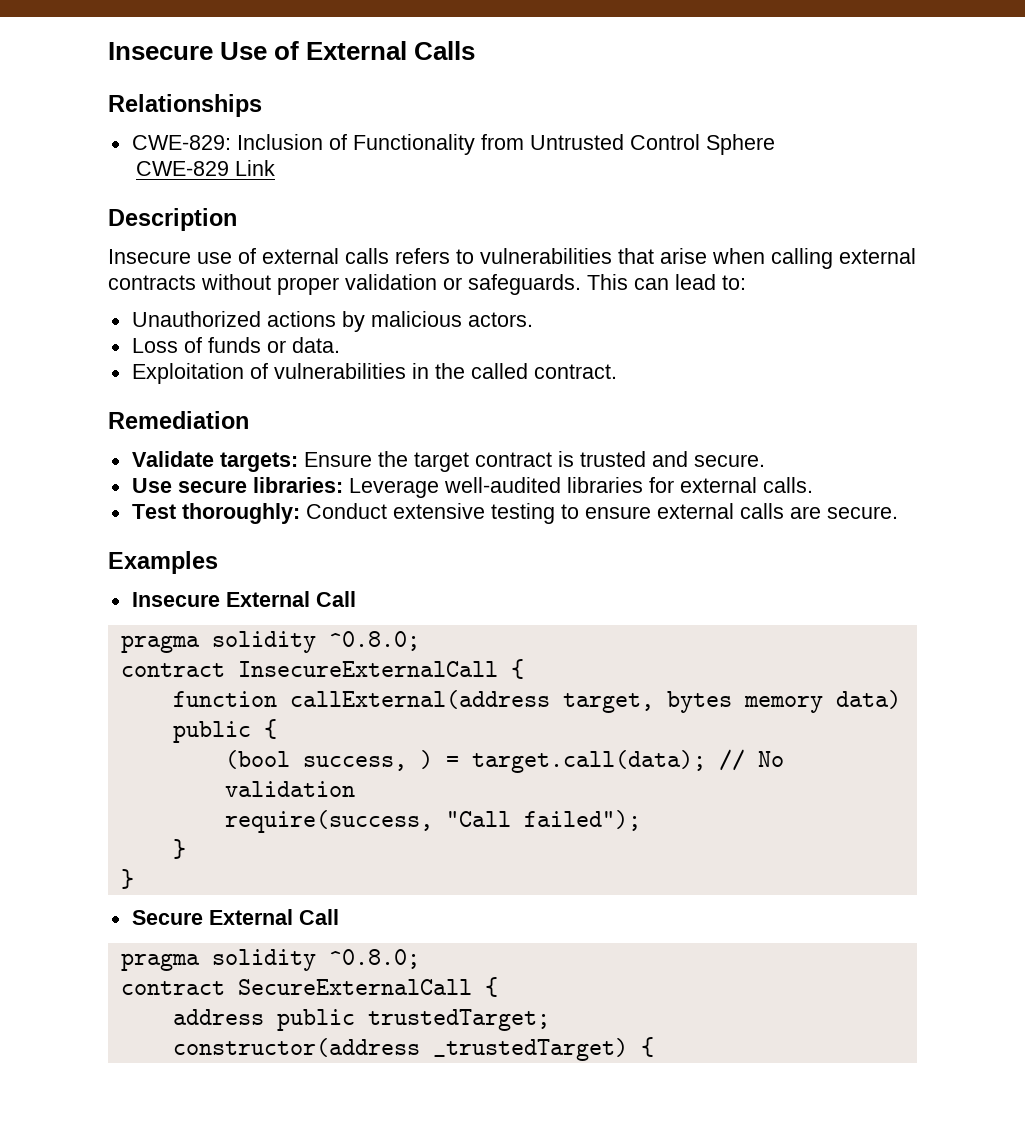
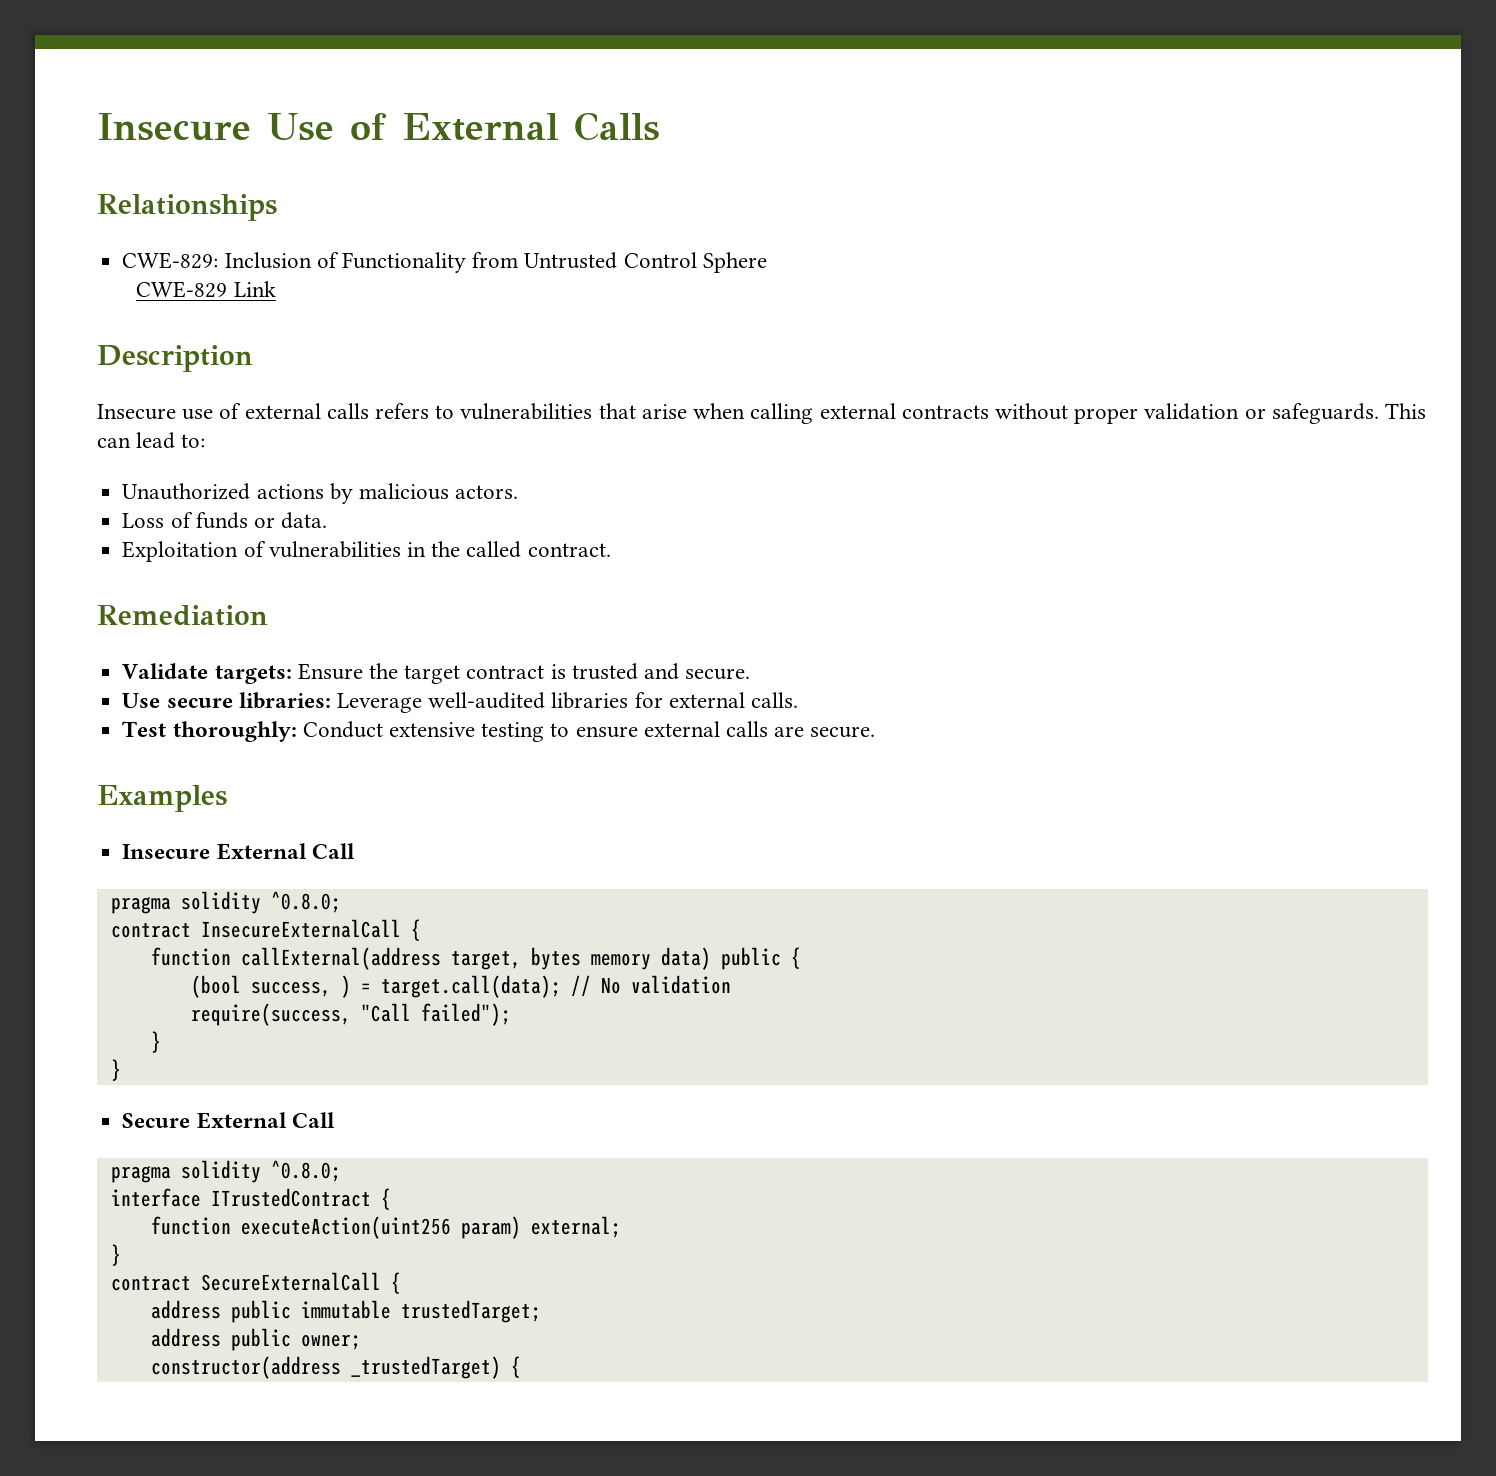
(420, 959) none -> [110,1188,391,1210] [150,1216,621,1239] [110,1244,121,1266] // interface ITrustedContract { // function executeAction(uint256 param) external; // }
(355, 1020) none -> [300,1300,391,1319] immutable
(550, 1020) none -> [150,1328,361,1351] // address public owner;

